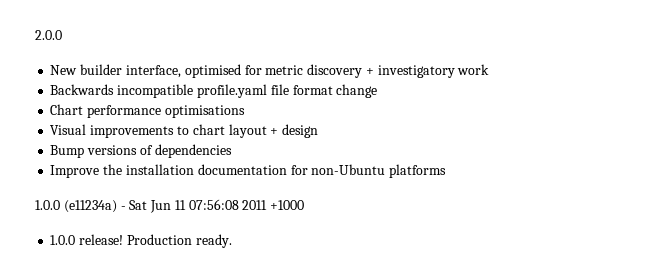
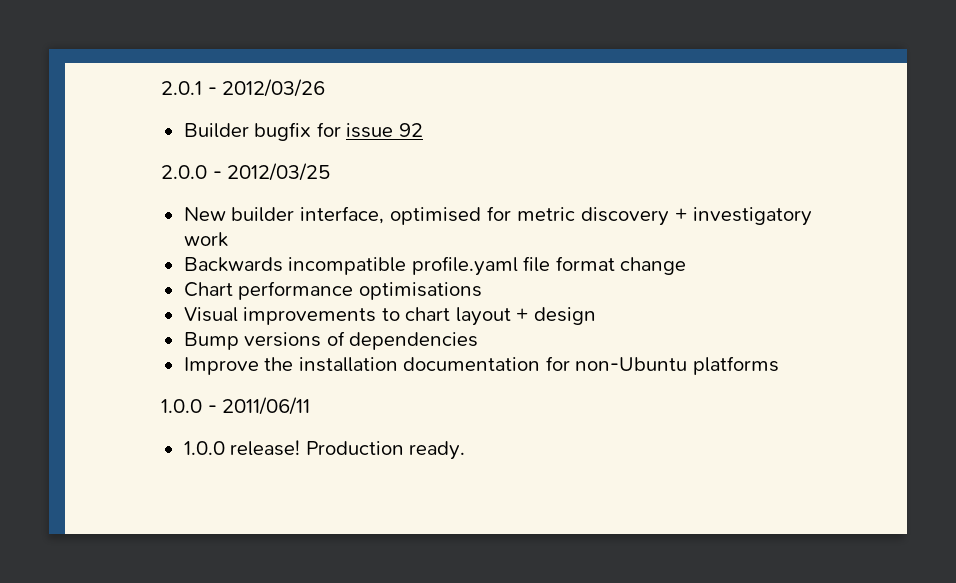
(35, 35) none -> [161,79,326,97] [183,122,423,141] 2.0.1 - 2012/03/26 // Builder bugfix for issue 92 //
(62, 35) none -> [212,163,331,181] - 2012/03/25
[63,199,305,213] (e11234a) - Sat Jun 11 07:56:08 2011 +1000 -> [207,397,311,415] - 2011/06/11

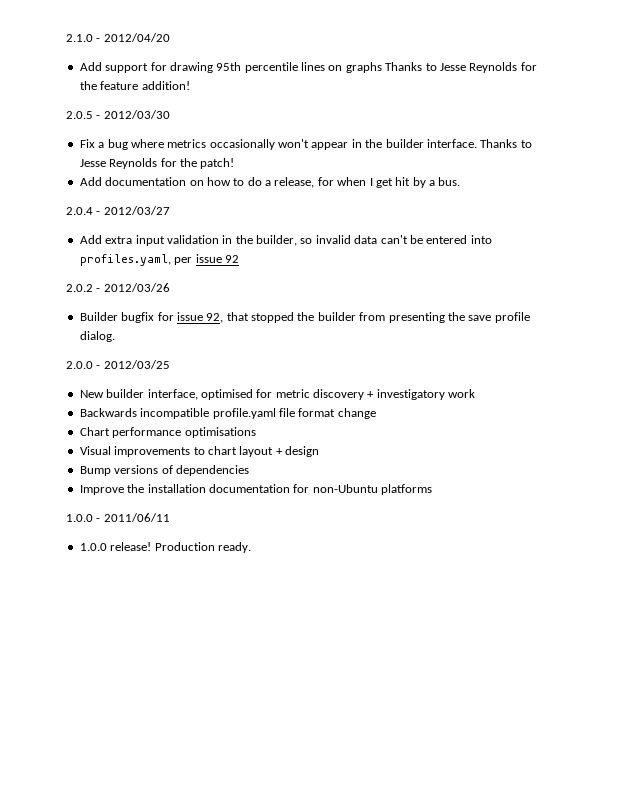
[161,81,202,95] 2.0.1 -> [66,33,170,42] [79,62,537,73] [79,81,190,90] [66,110,170,119] [79,139,532,150] [79,158,235,169] [79,177,461,188] [66,206,170,215] [79,235,492,246] [79,254,239,266] [66,284,93,292] 2.1.0 - 2012/04/20 // Add support for drawing 95th percentile lines on graphs Thanks to Jesse Reynolds for the feature addition! // 2.0.5 - 2012/03/30 // Fix a bug where metrics occasionally won't appear in the builder interface. Thanks to Jesse Reynolds for the patch! // Add documentation on how to do a release, for when I get hit by a bus. // 2.0.4 - 2012/03/27 // Add extra input validation in the builder, so invalid data can't be entered into profiles.yaml, per issue 92 // 2.0.2
[398,123,423,137] 92 -> [206,312,530,323] [79,331,115,342] 92, that stopped the builder from presenting the save profile dialog.

